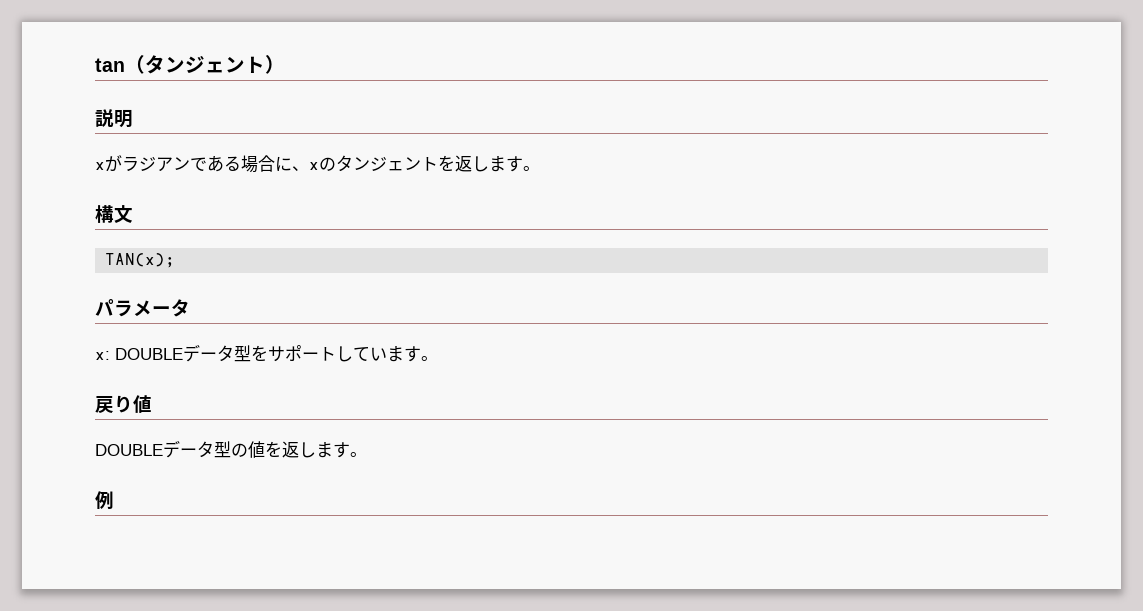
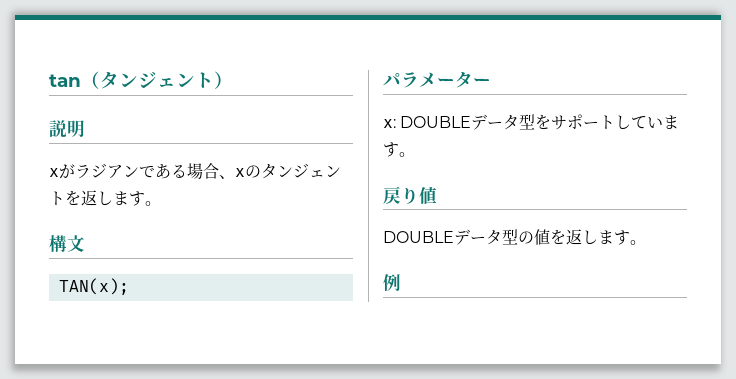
[275,156,292,172] に -> (219, 171) none
(190, 308) none -> [473,77,491,86] ー

